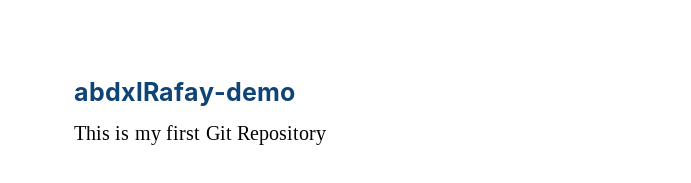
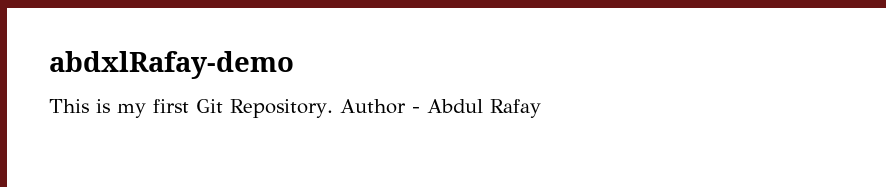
[237,126,326,145] Repository -> [230,99,541,118] Repository. Author - Abdul Rafay

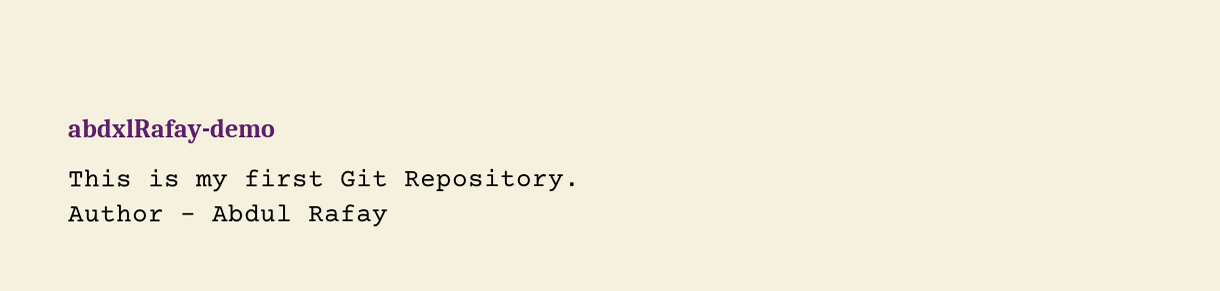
(333, 108) none -> (581, 180) //

